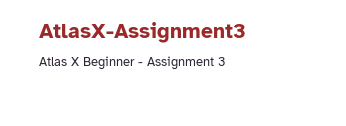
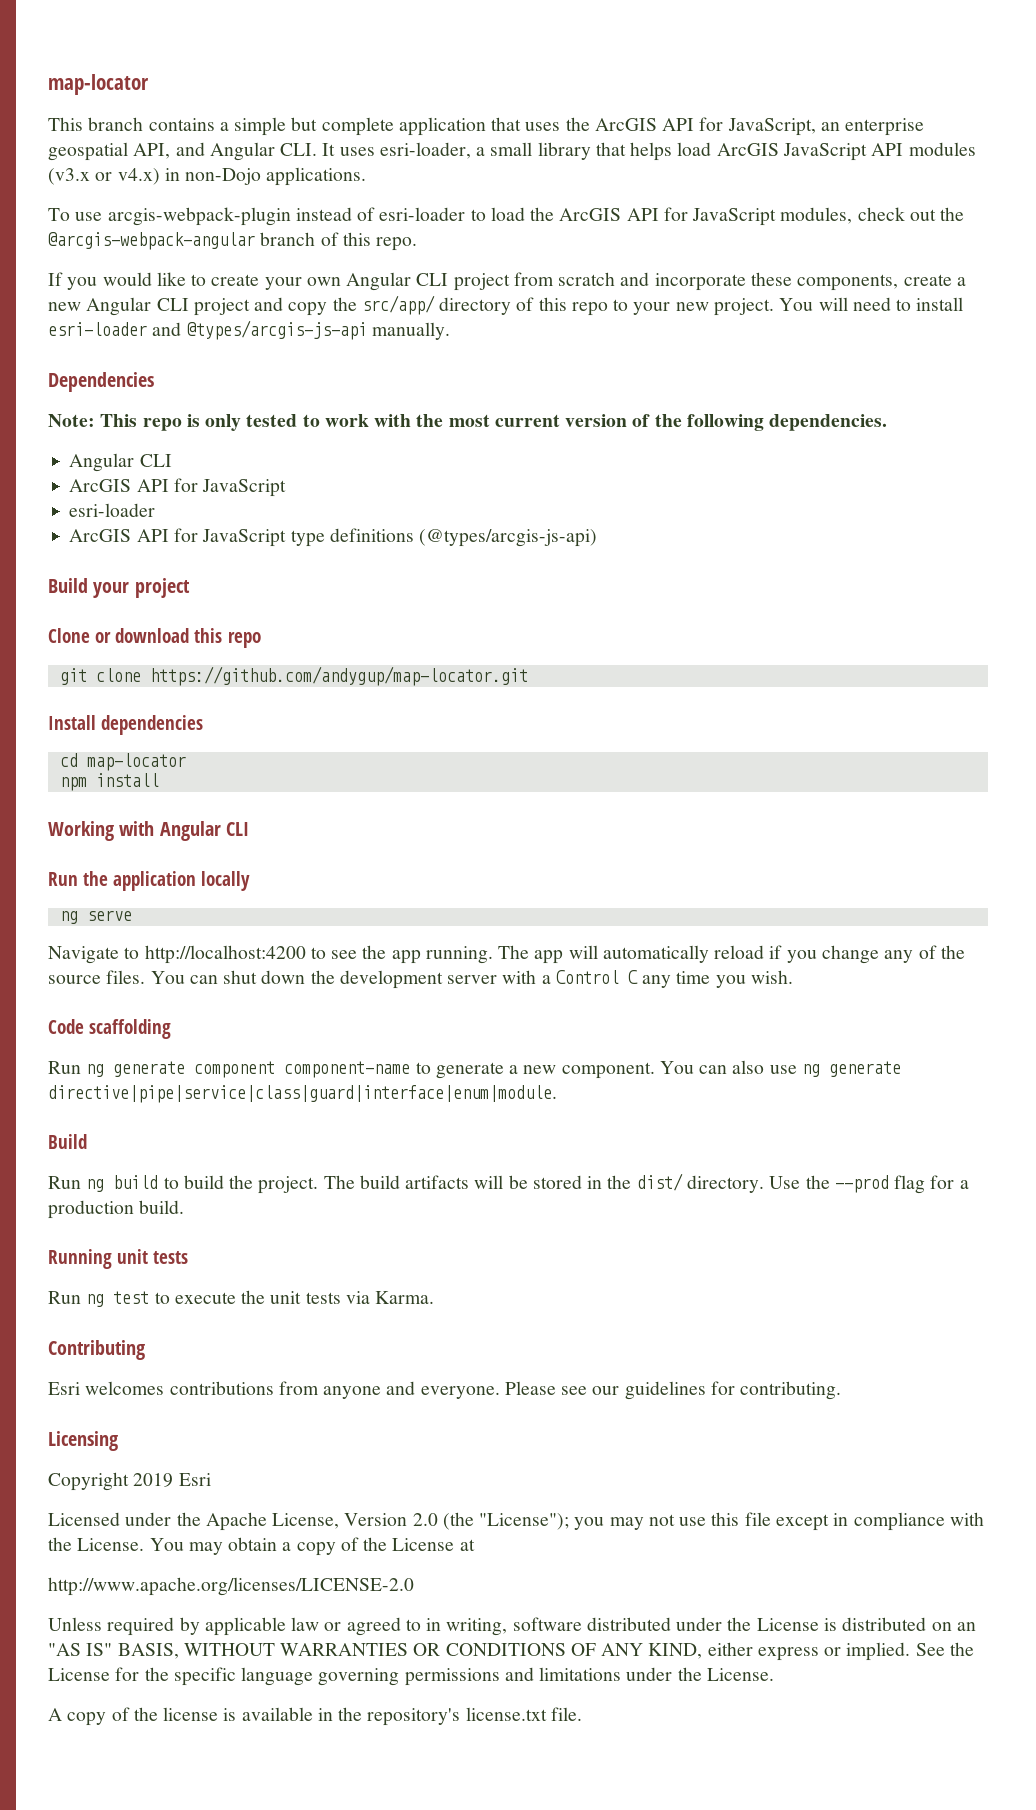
[39,22,246,43] [39,56,225,70] AtlasX-Assignment3 // Atlas X Beginner - Assignment 3 -> [48,74,149,95] [48,117,925,136] [48,142,976,161] [48,167,367,186] [48,207,965,226] [48,232,418,251] [48,272,966,291] [48,295,964,316] [48,320,450,340] [48,372,154,392] [48,414,888,431] [69,453,172,472] [69,478,287,497] [69,503,156,517] [69,528,598,547] [48,578,190,598] [48,628,261,648] [59,666,528,686] [48,715,204,735] [59,753,186,771] [59,773,159,791] [48,821,250,841] [48,871,251,891] [59,910,132,924] [48,945,965,964] [48,970,793,989] [48,1019,172,1039] [48,1060,901,1079] [48,1085,557,1103] [48,1134,87,1149] [48,1173,969,1194] [48,1200,185,1219] [48,1249,189,1269] [48,1290,435,1307] [48,1340,145,1360] [48,1381,842,1400] [48,1431,118,1451] [48,1472,211,1491] [48,1512,984,1531] [48,1537,475,1556] [48,1577,414,1596] [48,1617,976,1636] [48,1642,974,1661] [48,1667,774,1686] [48,1707,582,1726] map-locator // This branch contains a simple but complete application that uses the ArcGIS API for JavaScript, an enterprise geospatial API, and Angular CLI. It uses esri-loader, a small library that helps load ArcGIS JavaScript API modules (v3.x or v4.x) in non-Dojo applications. // To use arcgis-webpack-plugin instead of esri-loader to load the ArcGIS API for JavaScript modules, check out the @arcgis-webpack-angular branch of this repo. // If you would like to create your own Angular CLI project from scratch and incorporate these components, create a new Angular CLI project and copy the src/app/ directory of this repo to your new project. You will need to install esri-loader and @types/arcgis-js-api manually. // Dependencies // Note: This repo is only tested to work with the most current version of the following dependencies. // Angular CLI // ArcGIS API for JavaScript // esri-loader // ArcGIS API for JavaScript type definitions (@types/arcgis-js-api) // Build your project // Clone or download this repo // git clone https://github.com/andygup/map-locator.git // Install dependencies // cd map-locator // npm install // Working with Angular CLI // Run the application locally // ng serve // Navigate to http://localhost:4200 to see the app running. The app will automatically reload if you change any of the source files. You can shut down the development server with a Control C any time you wish. // Code scaffolding // Run ng generate component component-name to generate a new component. You can also use ng generate directive|pipe|service|class|guard|interface|enum|module. // Build // Run ng build to build the project. The build artifacts will be stored in the dist/ directory. Use the --prod flag for a production build. // Running unit tests // Run ng test to execute the unit tests via Karma. // Contributing // Esri welcomes contributions from anyone and everyone. Please see our guidelines for contributing. // Licensing // Copyright 2019 Esri // Licensed under the Apache License, Version 2.0 (the "License"); you may not use this file except in compliance with the License. You may obtain a copy of the License at // http://www.apache.org/licenses/LICENSE-2.0 // Unless required by applicable law or agreed to in writing, software distributed under the License is distributed on an "AS IS" BASIS, WITHOUT WARRANTIES OR CONDITIONS OF ANY KIND, either express or implied. See the License for the specific language governing permissions and limitations under the License. // A copy of the license is available in the repository's license.txt file.

